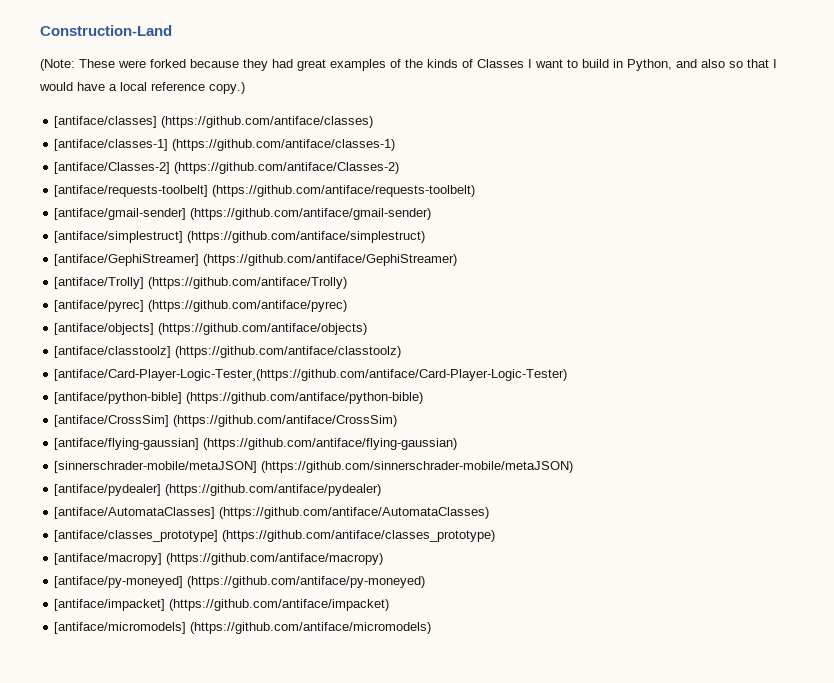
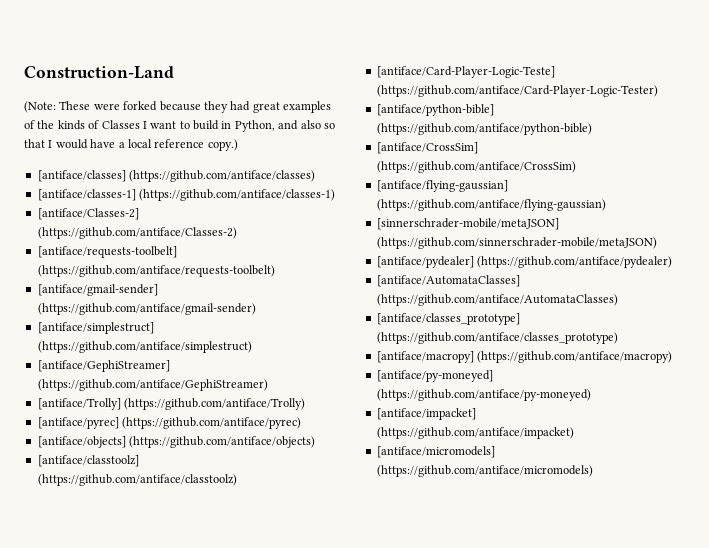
[54,369,568,381] [antiface/Card-Player-Logic-Tester¸(https://github.com/antiface/Card-Player-Logic-Tester) -> [376,66,555,78] [376,85,658,97] [antiface/Card-Player-Logic-Teste] (https://github.com/antiface/Card-Player-Logic-Tester)

